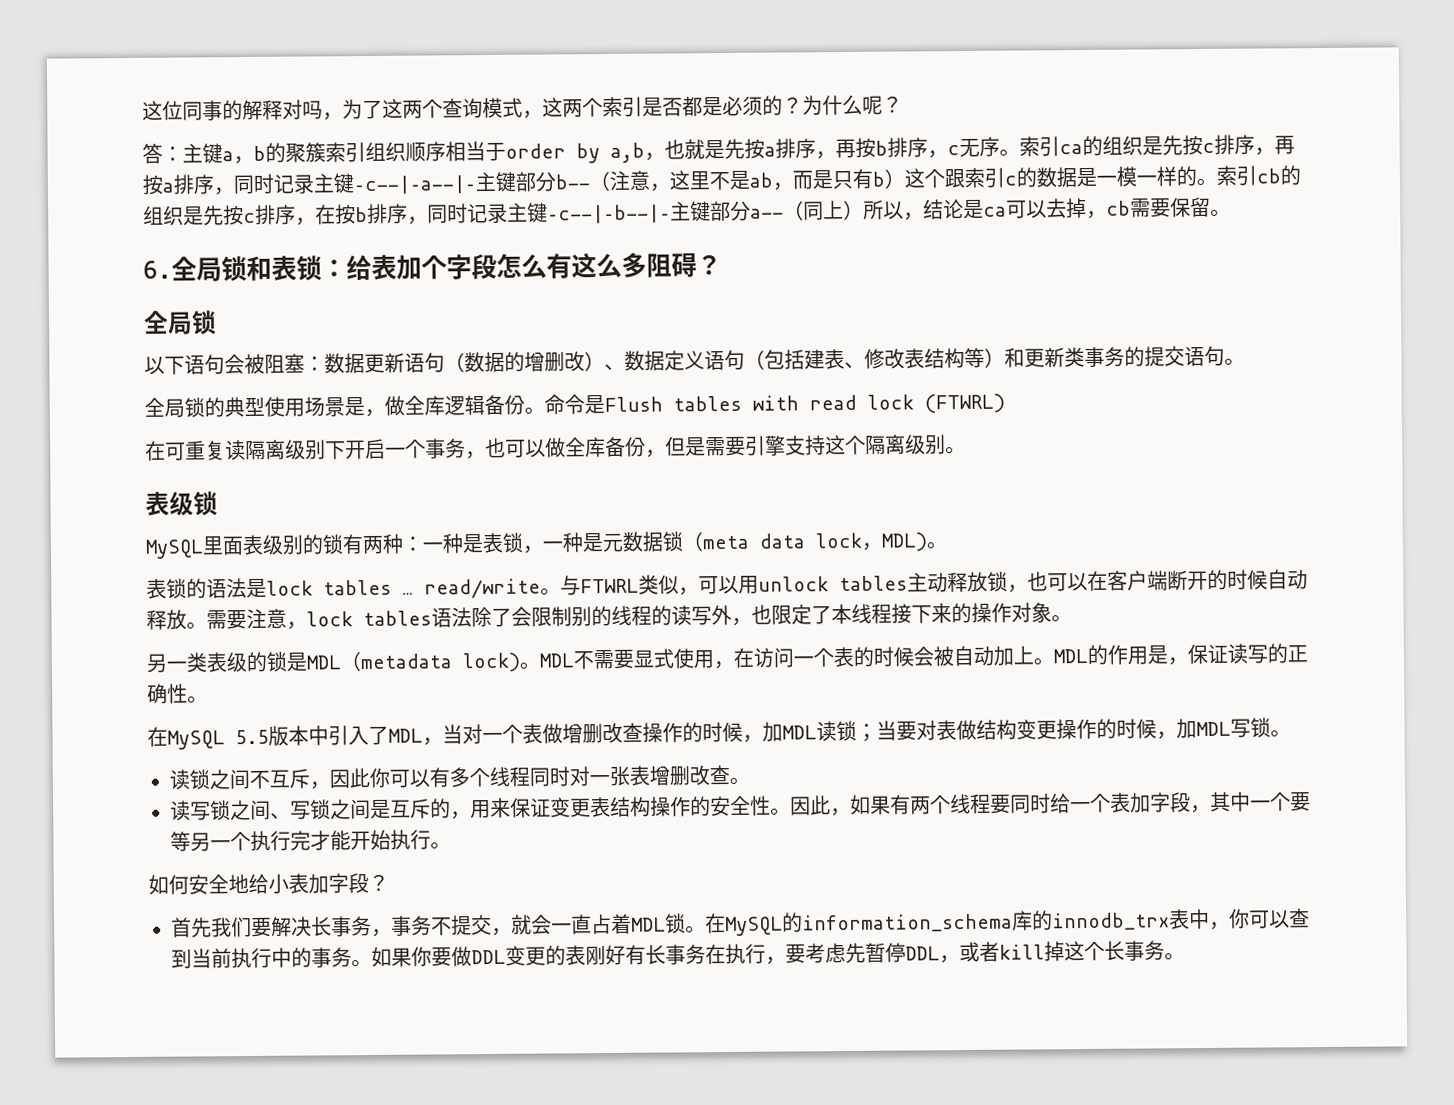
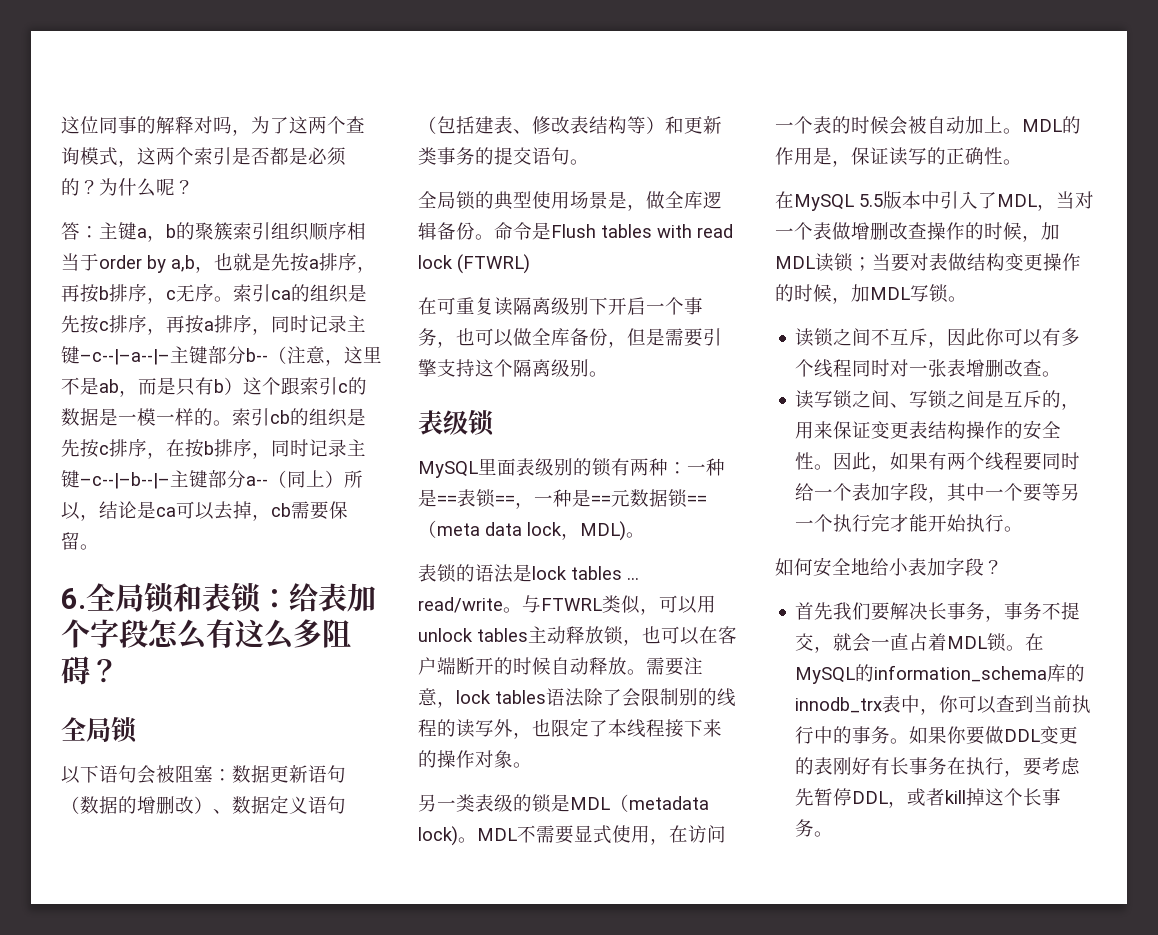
[482,532,523,554] 表锁 -> [437,489,515,508] ==表锁==
(603, 543) none -> [591,495,611,505] ==
(683, 541) none -> [687,495,707,505] ==

